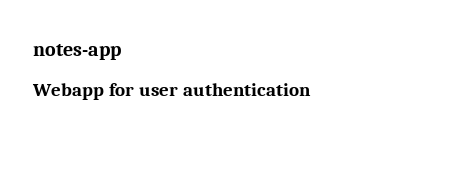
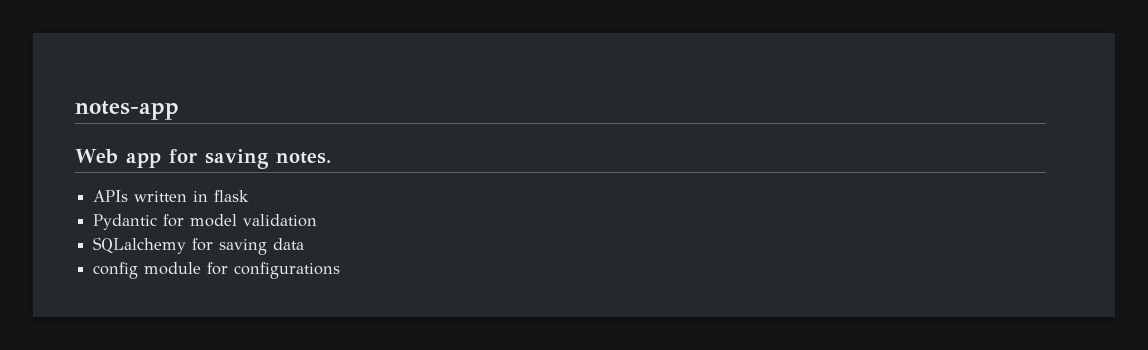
[32,83,311,100] Webapp for user authentication -> [75,149,331,169] [93,190,250,202] [93,214,318,230] [93,237,305,255] [93,262,341,279] Web app for saving notes. // APIs written in flask // Pydantic for model validation // SQLalchemy for saving data // config module for configurations

